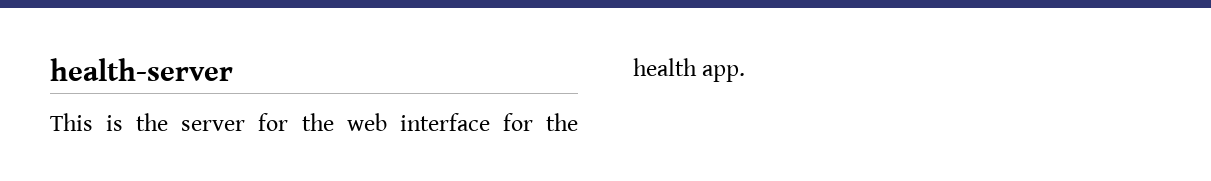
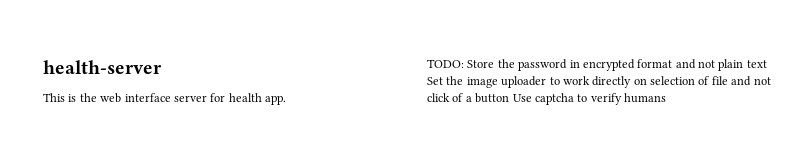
[181,113,578,131] [633,58,746,82] server for the web interface for the health app. -> [100,93,286,105] [427,59,767,71] [427,76,771,88] [427,93,666,105] web interface server for health app. // TODO: Store the password in encrypted format and not plain text Set the image uploader to work directly on selection of file and not click of a button Use captcha to verify humans

